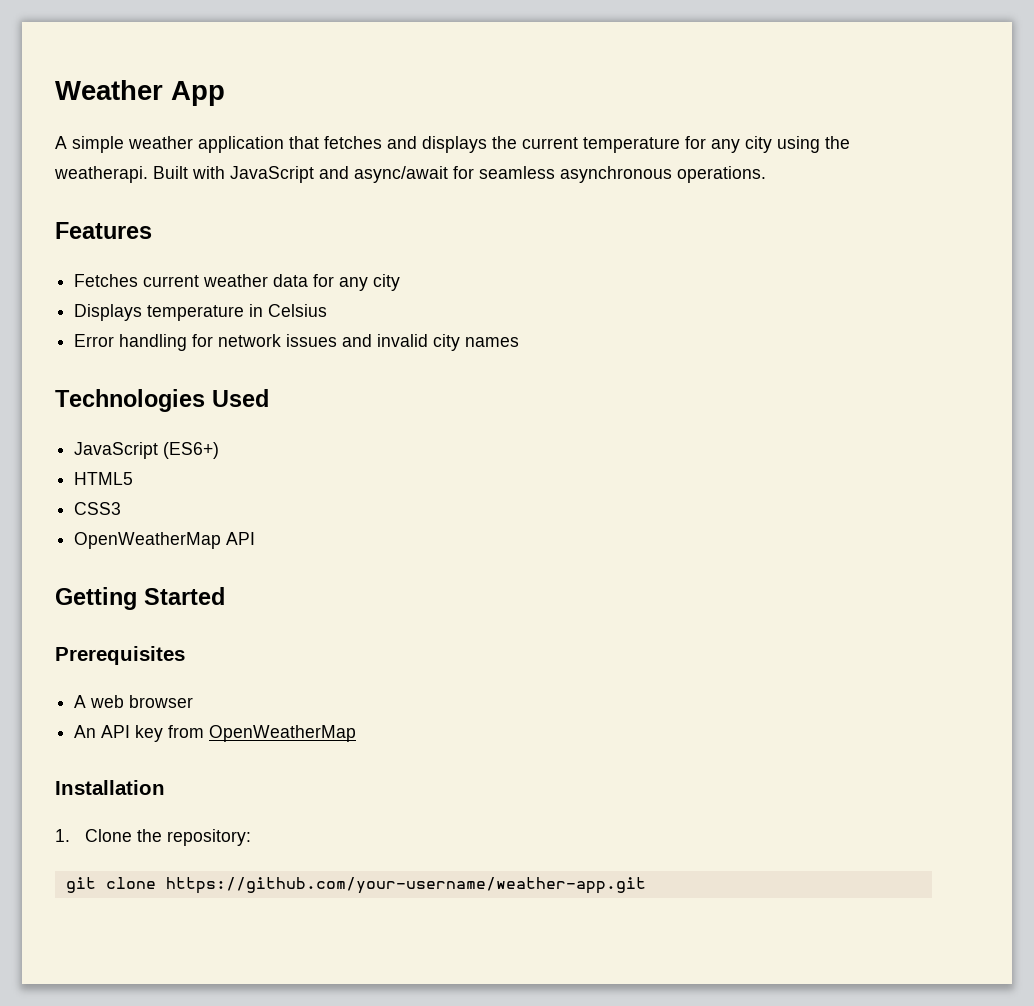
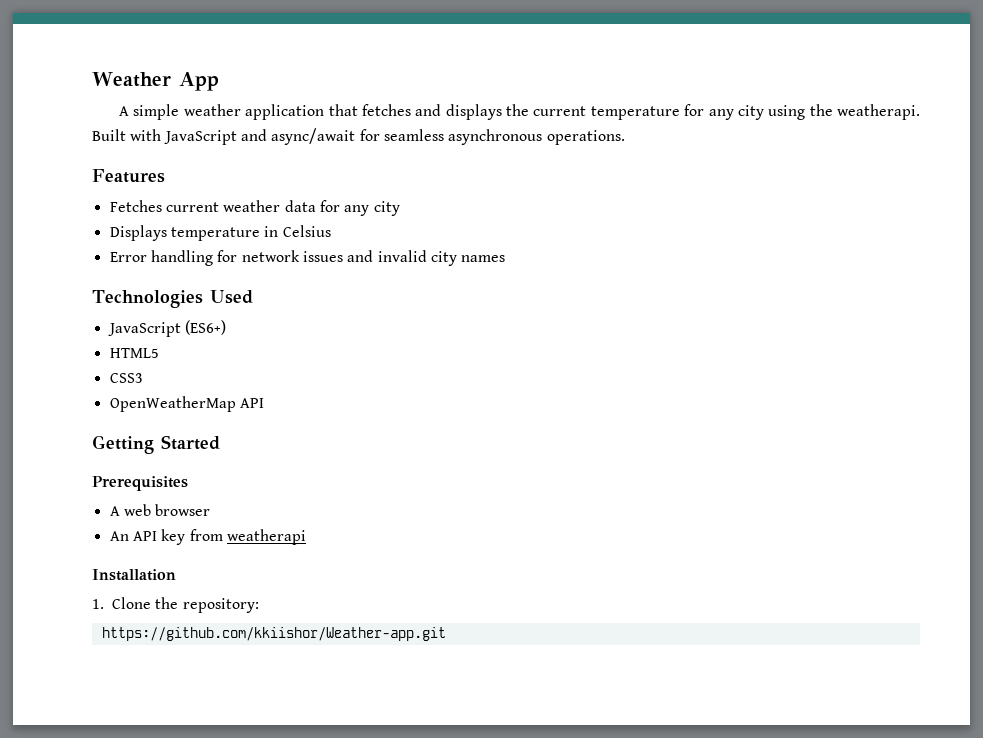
[209,725,357,742] OpenWeatherMap -> [226,529,306,545] weatherapi
[65,877,646,894] git clone https://github.com/your-username/weather-app.git -> [101,627,446,641] https://github.com/kkiishor/Weather-app.git

